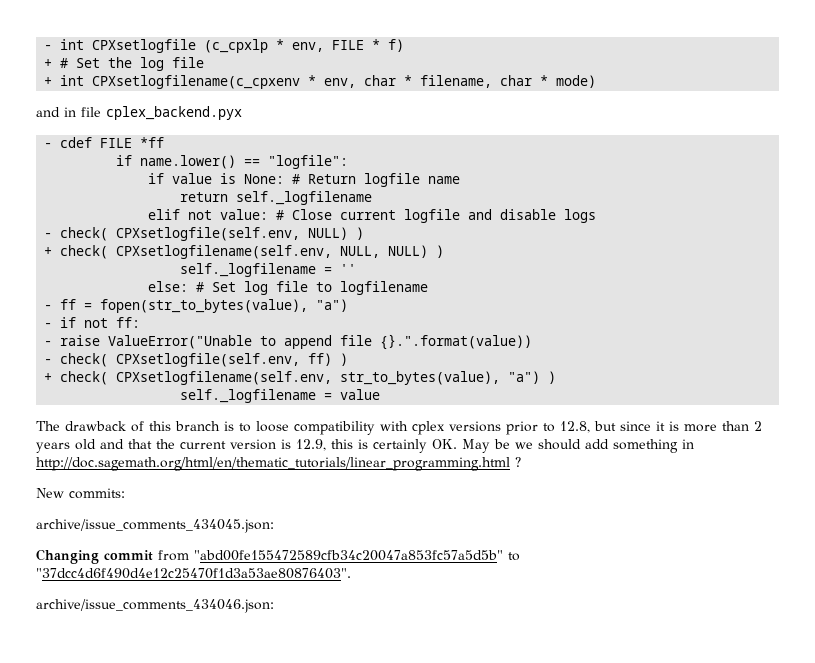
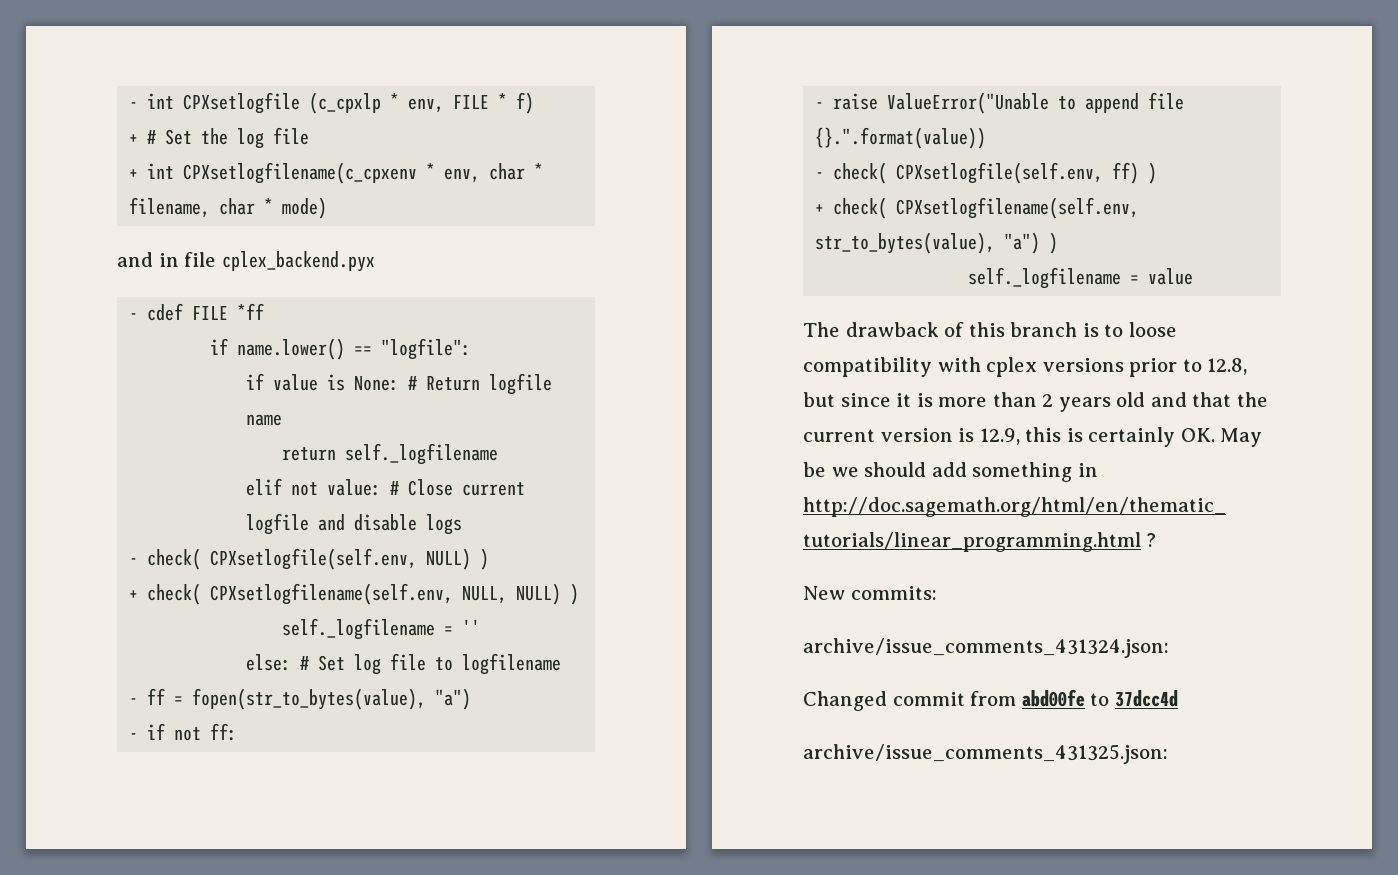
[36,519,274,533] [36,549,520,564] [36,568,351,579] [36,599,274,613] archive/issue_comments_434045.json: // Changing commit from "abd00fe155472589cfb34c20047a853fc57a5d5b" to "37dcc4d6f490d4e12c25470f1d3a53ae80876403". // archive/issue_comments_434046.json: -> [803,638,1169,658] [803,689,1178,711] [803,744,1168,764] archive/issue_comments_431324.json: // Changed commit from abd00fe to 37dcc4d // archive/issue_comments_431325.json:

